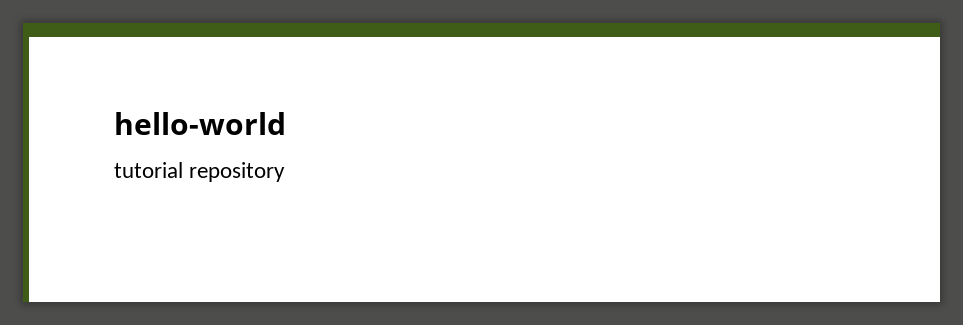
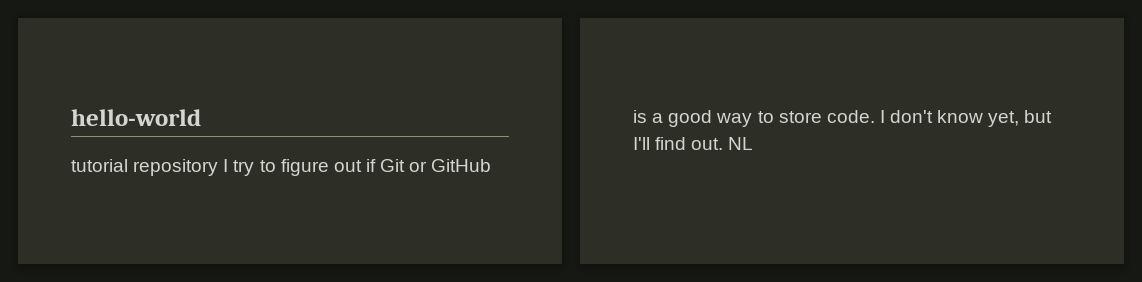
(286, 172) none -> [223,159,492,176] [633,110,1053,127] [633,137,754,150] I try to figure out if Git or GitHub is a good way to store code. I don't know yet, but I'll find out. NL

